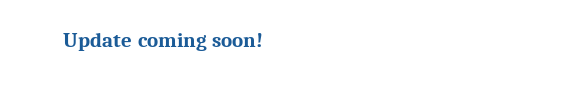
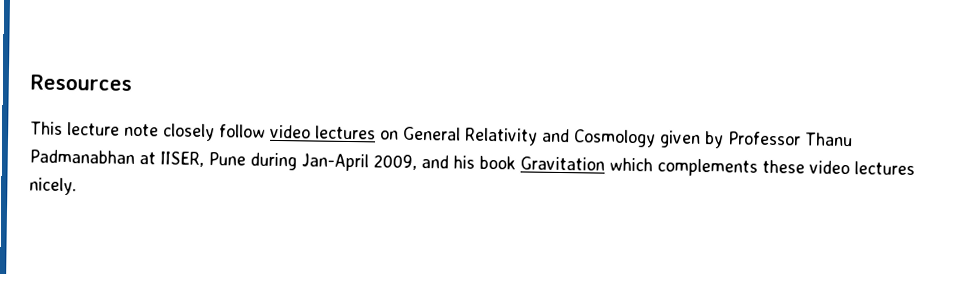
[63,32,264,51] Update coming soon! -> [30,74,132,91] [30,121,853,149] [29,149,915,177] [29,177,77,196] Resources // This lecture note closely follow video lectures on General Relativity and Cosmology given by Professor Thanu Padmanabhan at IISER, Pune during Jan-April 2009, and his book Gravitation which complements these video lectures nicely.

